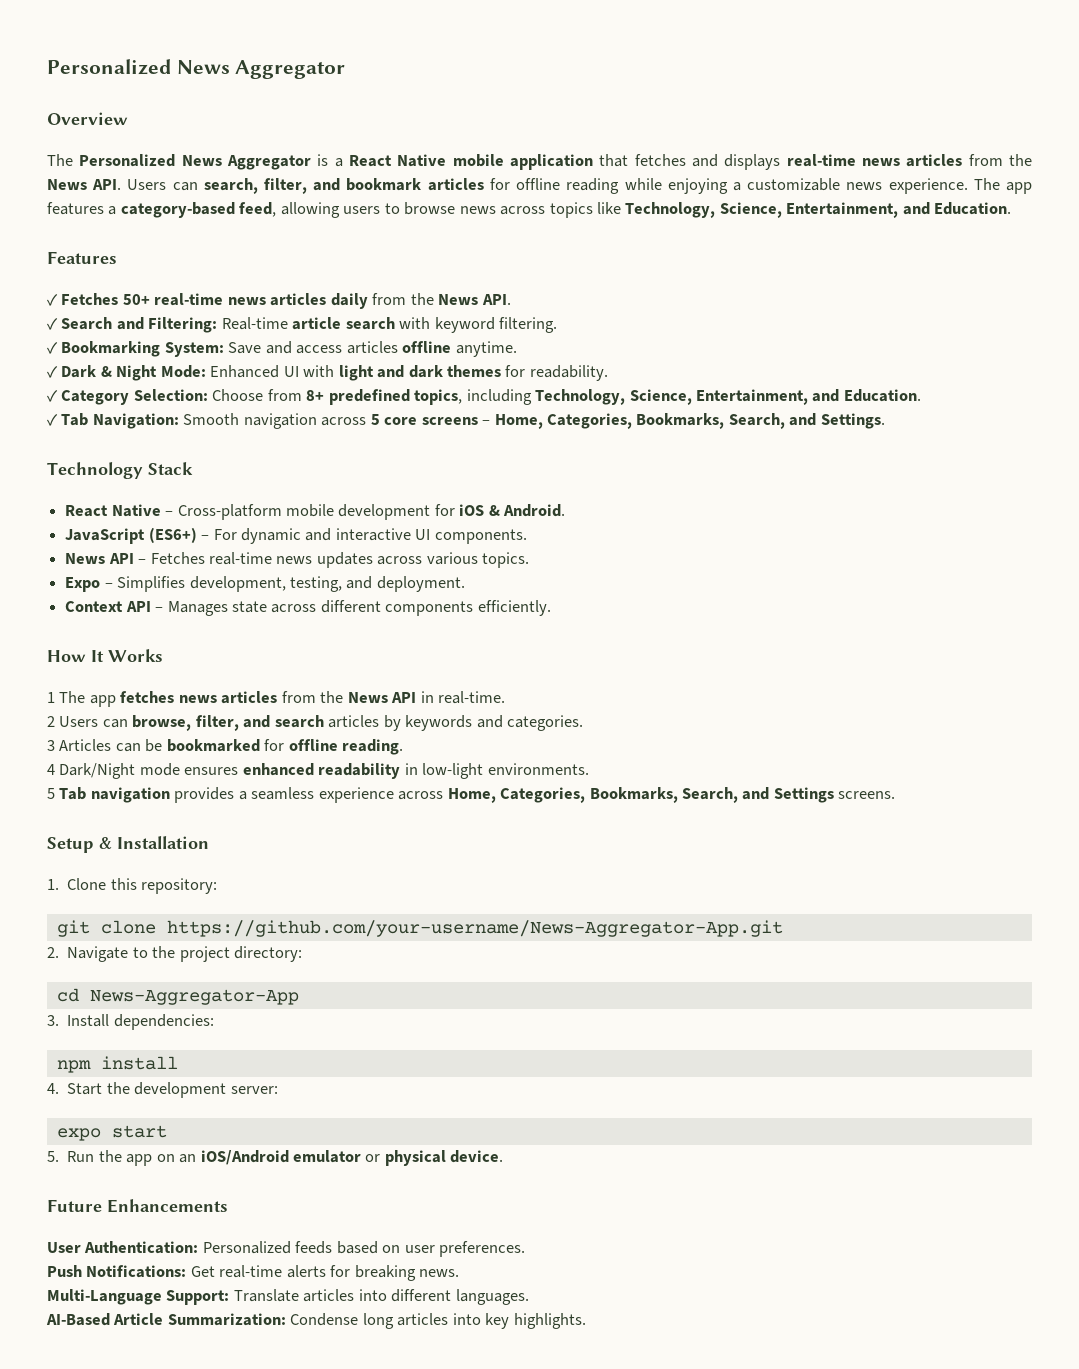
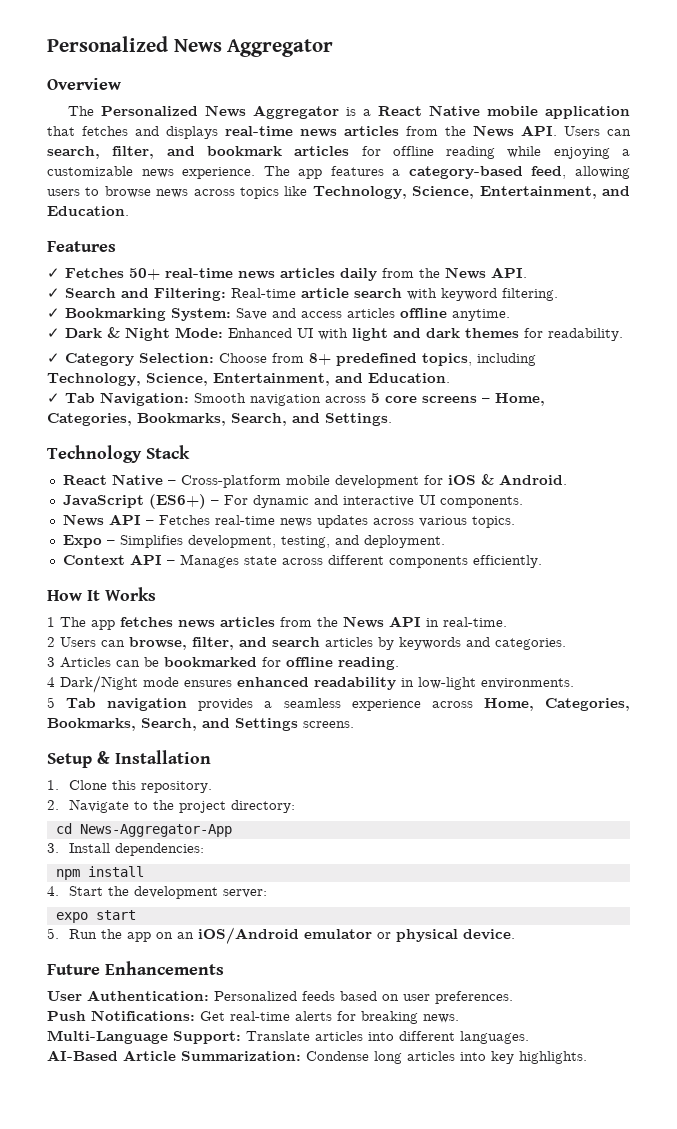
[141,878,218,894] [56,920,783,937] repository: // git clone https://github.com/your-username/News-Aggregator-App.git -> [140,781,212,793] repository.

